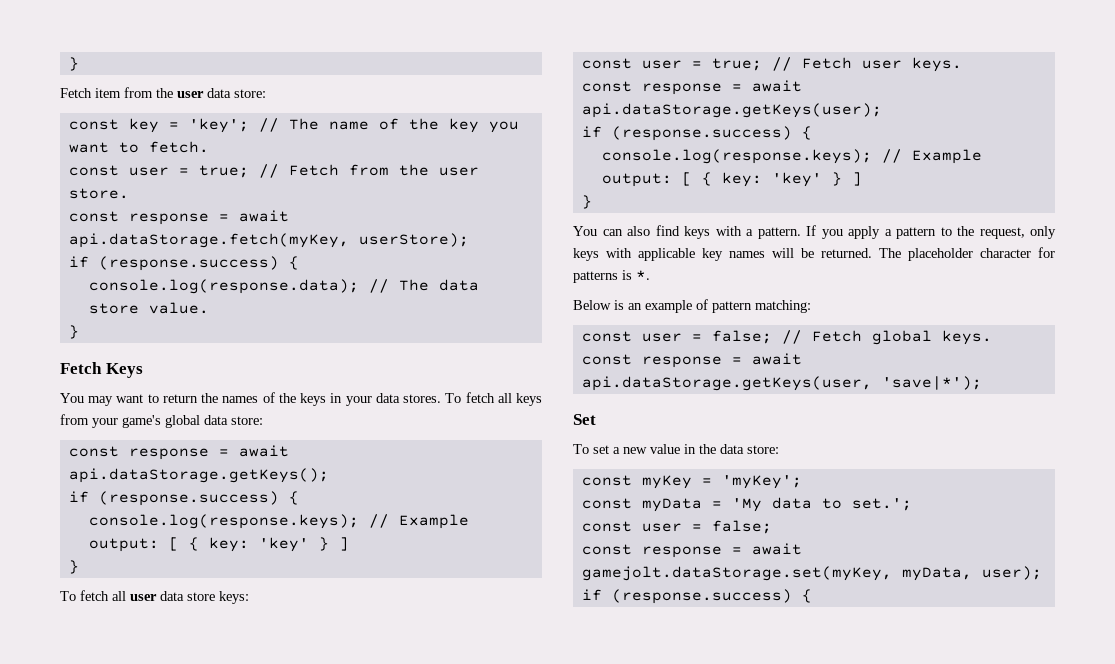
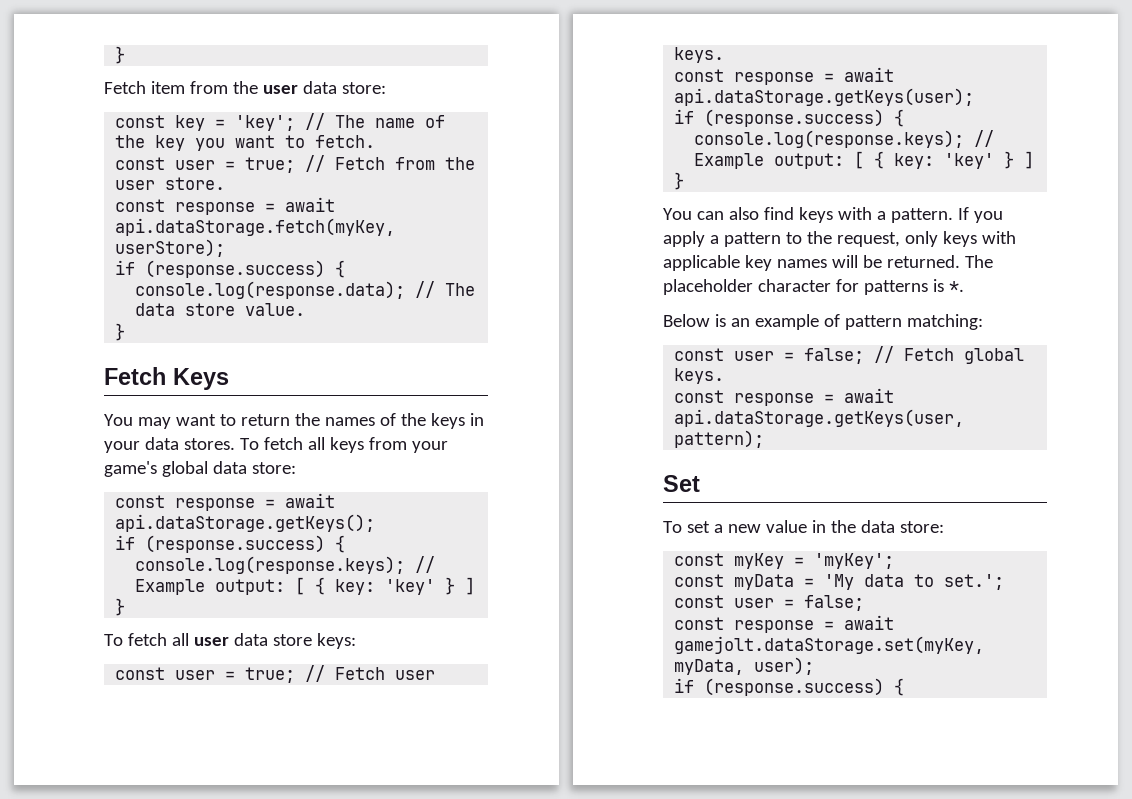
[881,376,982,390] 'save|*'); -> [674,430,765,448] pattern);

